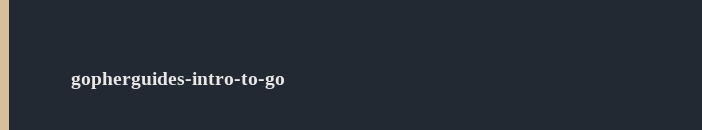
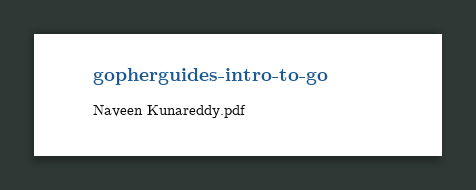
(285, 80) none -> [93,104,246,118] // Naveen Kunareddy.pdf

